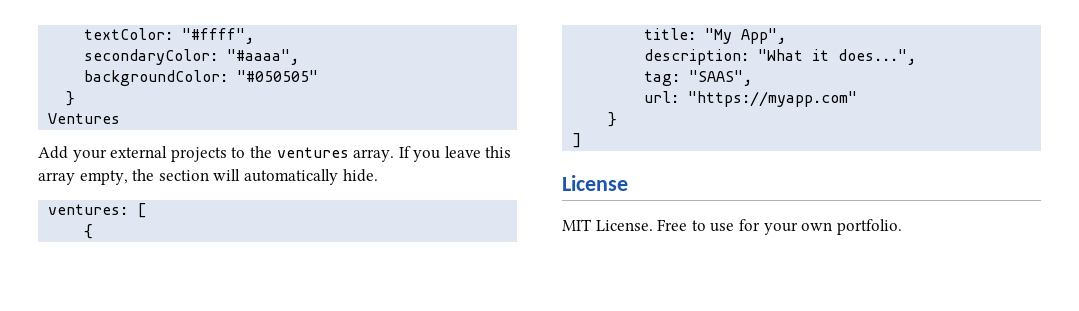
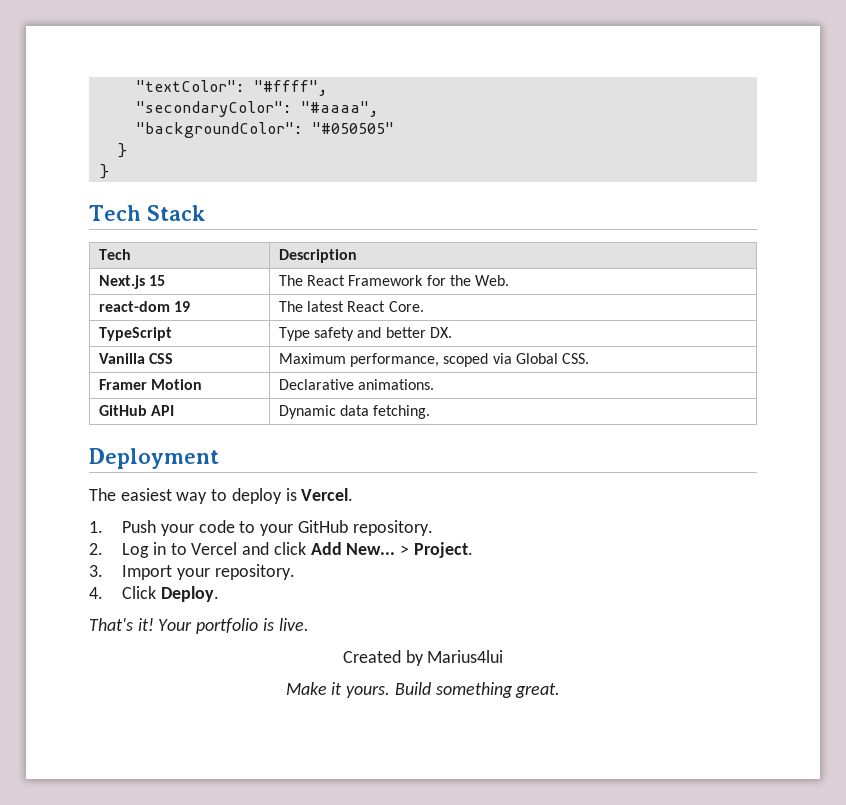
[84,28,174,40] textColor: -> [135,80,245,92] "textColor":
[84,49,219,65] secondaryColor: -> [135,101,292,117] "secondaryColor":
[84,70,229,86] backgroundColor: -> [135,122,303,138] "backgroundColor":
[48,113,121,124] [38,146,512,162] [38,169,378,185] [48,203,147,218] [84,224,94,239] [644,28,787,44] [644,49,917,65] [644,70,753,86] [644,91,858,107] [608,112,618,127] [572,133,582,148] [562,175,628,191] [562,219,902,235] Ventures // Add your external projects to the ventures array. If you leave this array empty, the section will automatically hide. // ventures: [ // { // title: "My App", // description: "What it does...", // tag: "SAAS", // url: "https://myapp.com" // } // ] // License // MIT License. Free to use for your own portfolio. -> [99,164,109,179] [89,205,205,221] [98,249,131,260] [278,249,357,263] [98,275,165,289] [278,275,510,286] [98,301,190,312] [278,301,424,312] [98,327,172,341] [278,327,452,341] [98,353,173,364] [278,353,590,367] [98,379,202,390] [278,379,434,390] [98,405,174,416] [278,405,431,419] [89,448,219,469] [89,488,354,504] [89,520,433,536] [89,542,473,558] [89,564,295,580] [89,586,219,602] [89,618,309,634] [342,650,504,666] [285,682,561,698] } // Tech Stack // Tech | Description // Next.js 15 | The React Framework for the Web. // react-dom 19 | The latest React Core. // TypeScript | Type safety and better DX. // Vanilla CSS | Maximum performance, scoped via Global CSS. // Framer Motion | Declarative animations. // GitHub API | Dynamic data fetching. // Deployment // The easiest way to deploy is Vercel. // 1. Push your code to your GitHub repository. // 2. Log in to Vercel and click Add New... > Project. // 3. Import your repository. // 4. Click Deploy. // That's it! Your portfolio is live. // Created by Marius4lui // Make it yours. Build something great.

